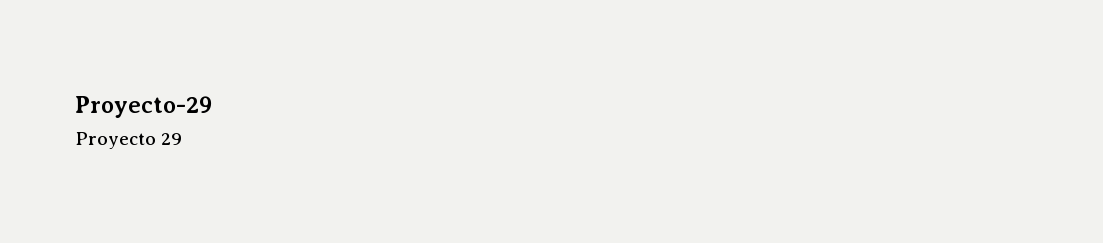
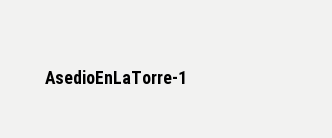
[75,96,212,118] [75,132,183,149] Proyecto-29 // Proyecto 29 -> [45,70,187,84] AsedioEnLaTorre-1

